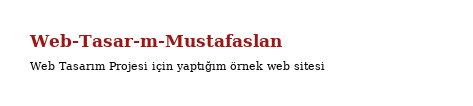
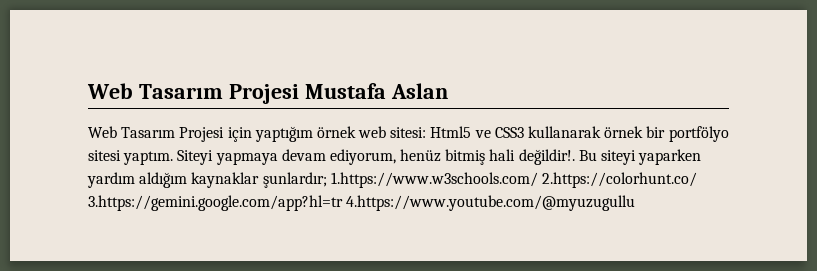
[29,34,282,47] Web-Tasar-m-Mustafaslan -> [87,83,448,104] Web Tasarım Projesi Mustafa Aslan
[294,62,325,70] sitesi -> [390,126,729,142] [88,149,702,165] [87,172,697,188] [88,195,636,211] sitesi: Html5 ve CSS3 kullanarak örnek bir portfölyo sitesi yaptım. Siteyi yapmaya devam ediyorum, henüz bitmiş hali değildir!. Bu siteyi yaparken yardım aldığım kaynaklar şunlardır; 1.https://www.w3schools.com/ 2.https://colorhunt.co/ 3.https://gemini.google.com/app?hl=tr 4.https://www.youtube.com/@myuzugullu

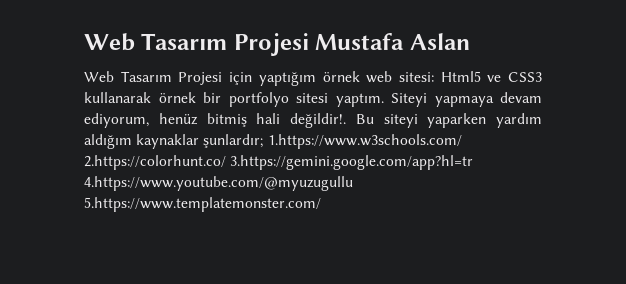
[668,126,729,142] portfölyo -> [228,92,289,107] portfolyo
(636, 203) none -> [84,197,321,212] 5.https://www.templatemonster.com/

